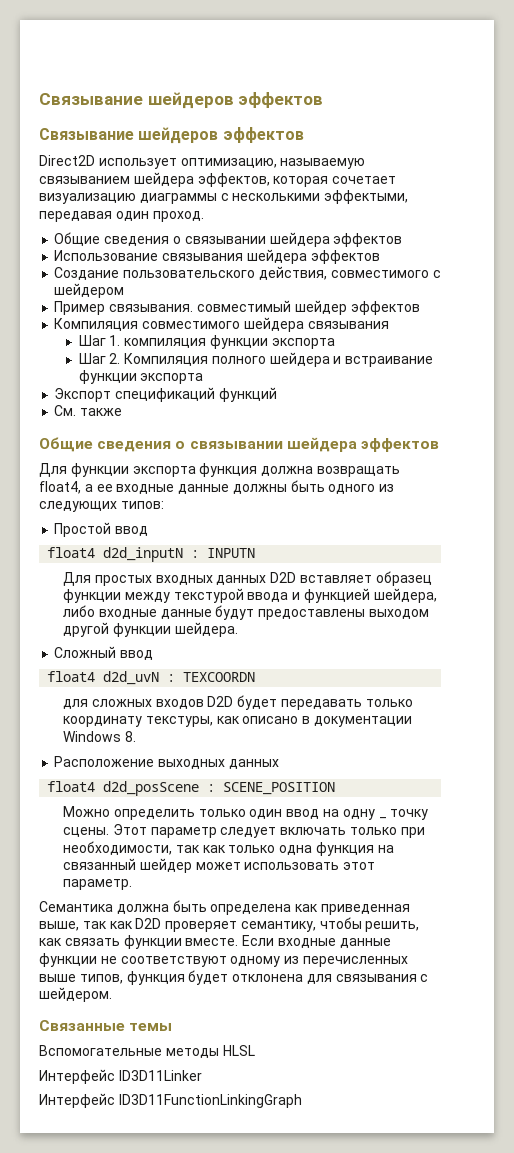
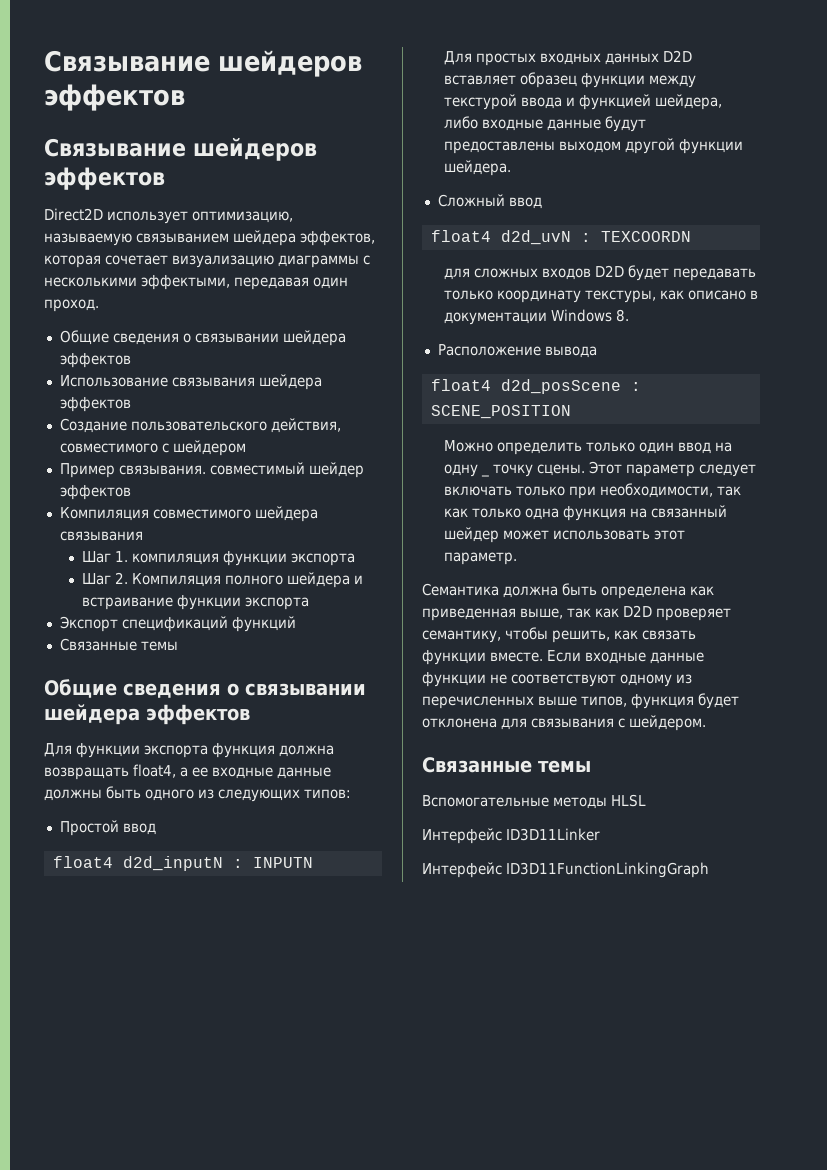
[54,405,123,416] См. также -> [59,638,178,651] Связанные темы
[158,759,279,769] выходных данных -> [544,346,597,358] вывода

